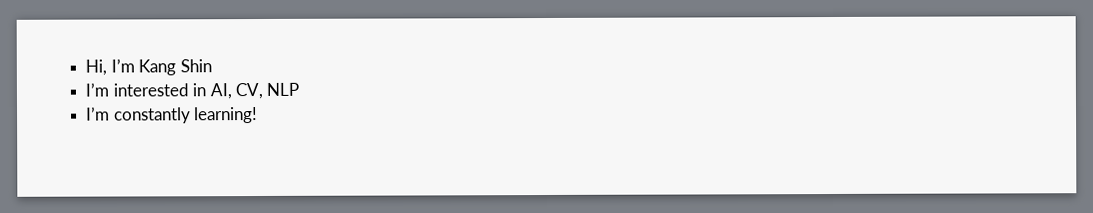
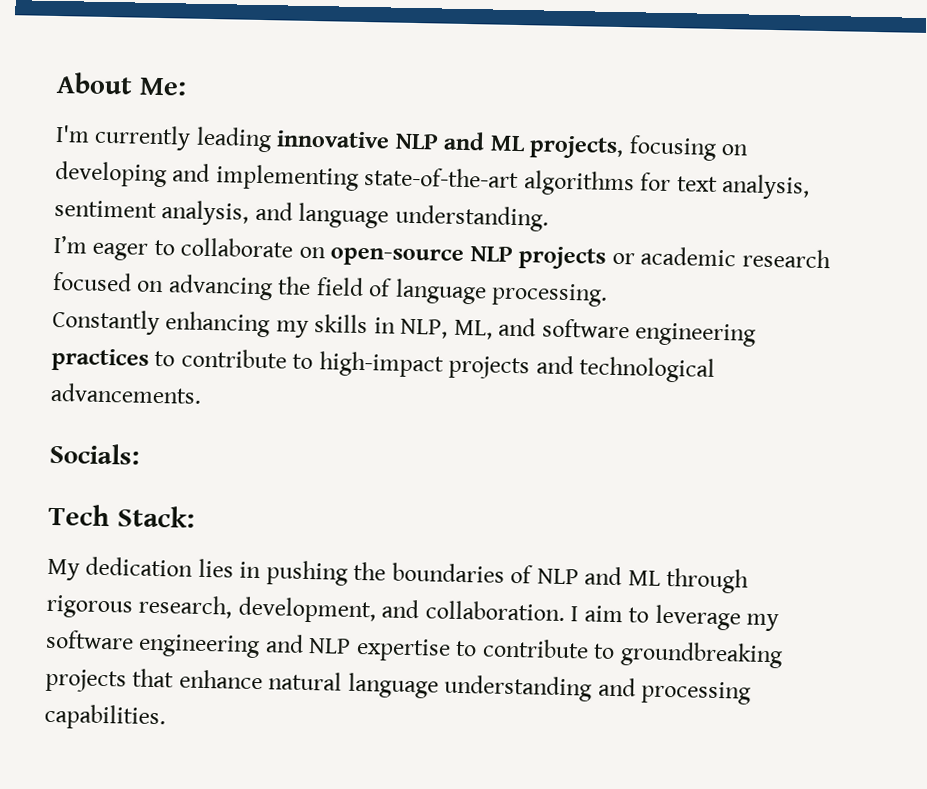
[85,58,212,76] [85,82,300,100] [85,106,259,124] Hi, I’m Kang Shin // I’m interested in AI, CV, NLP // I’m constantly learning! -> [56,71,187,96] [55,124,749,161] [55,160,811,200] [54,199,549,232] [53,234,831,270] [52,271,609,307] [52,308,757,347] [51,347,716,383] [50,382,202,404] [49,442,140,465] [48,503,195,528] [47,556,750,594] [46,594,780,632] [45,629,783,669] [45,668,752,705] [44,703,166,731] About Me: // I'm currently leading innovative NLP and ML projects, focusing on developing and implementing state-of-the-art algorithms for text analysis, sentiment analysis, and language understanding. // I’m eager to collaborate on open-source NLP projects or academic research focused on advancing the field of language processing. // Constantly enhancing my skills in NLP, ML, and software engineering practices to contribute to high-impact projects and technological advancements. // Socials: // Tech Stack: // My dedication lies in pushing the boundaries of NLP and ML through rigorous research, development, and collaboration. I aim to leverage my software engineering and NLP expertise to contribute to groundbreaking projects that enhance natural language understanding and processing capabilities.

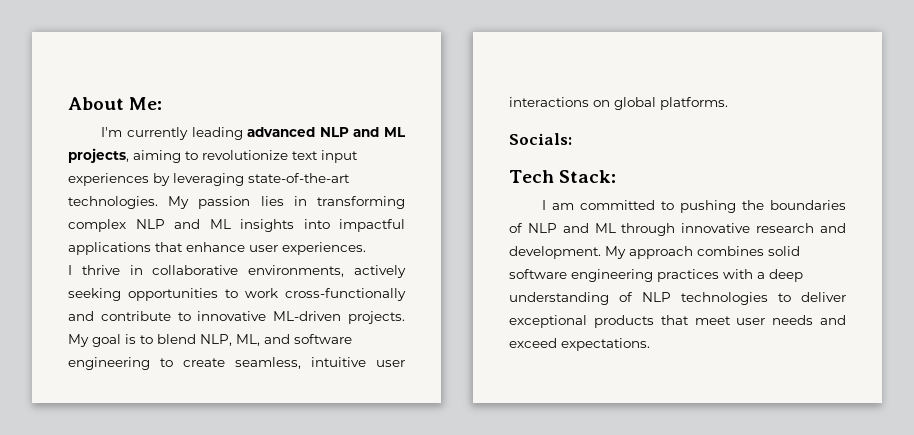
[276,130,391,149] innovative -> [247,127,316,137] advanced
[628,135,749,161] [55,160,811,200] [54,199,549,232] [53,234,831,270] [52,271,609,307] [52,308,396,338] focusing on developing and implementing state-of-the-art algorithms for text analysis, sentiment analysis, and language understanding. // I’m eager to collaborate on open-source NLP projects or academic research focused on advancing the field of language processing. // Constantly enhancing my skills in -> [133,150,358,163] [68,173,350,186] [68,196,405,209] [68,219,405,232] [68,242,366,255] [68,265,406,278] [68,288,406,301] [68,311,406,324] [68,334,196,347] aiming to revolutionize text input experiences by leveraging state-of-the-art technologies. My passion lies in transforming complex NLP and ML insights into impactful applications that enhance user experiences. // I thrive in collaborative environments, actively seeking opportunities to work cross-functionally and contribute to innovative ML-driven projects. My goal is to blend
[51,347,716,383] [50,382,202,404] practices to contribute to high-impact projects and technological advancements. -> [160,357,405,369] [509,97,728,110] to create seamless, intuitive user interactions on global platforms.
[47,556,262,581] My dedication lies in -> [542,200,675,210] I am committed to
[46,594,780,632] [45,629,783,669] [45,668,752,705] [44,703,166,731] rigorous research, development, and collaboration. I aim to leverage my software engineering and NLP expertise to contribute to groundbreaking projects that enhance natural language understanding and processing capabilities. -> [681,223,846,233] [509,246,800,259] [509,269,803,282] [509,292,846,305] [509,315,846,328] [509,338,650,351] innovative research and development. My approach combines solid software engineering practices with a deep understanding of NLP technologies to deliver exceptional products that meet user needs and exceed expectations.

